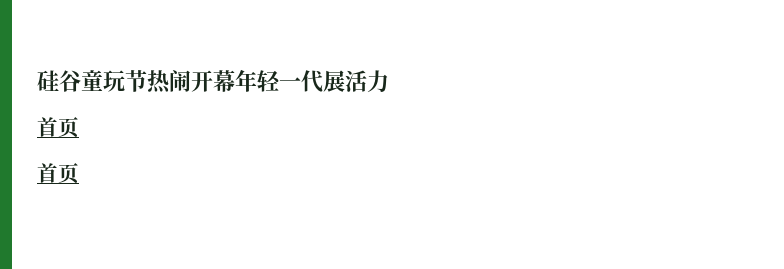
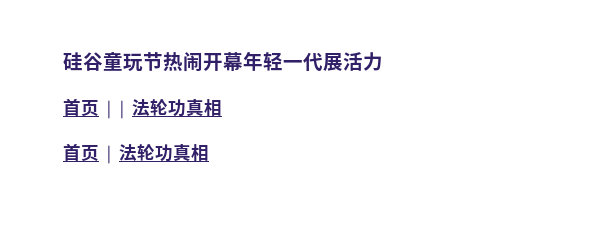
[37,163,79,184] // 首页 -> [106,99,222,119] [63,143,209,164] | | 法轮功真相 // 首页 | 法轮功真相

